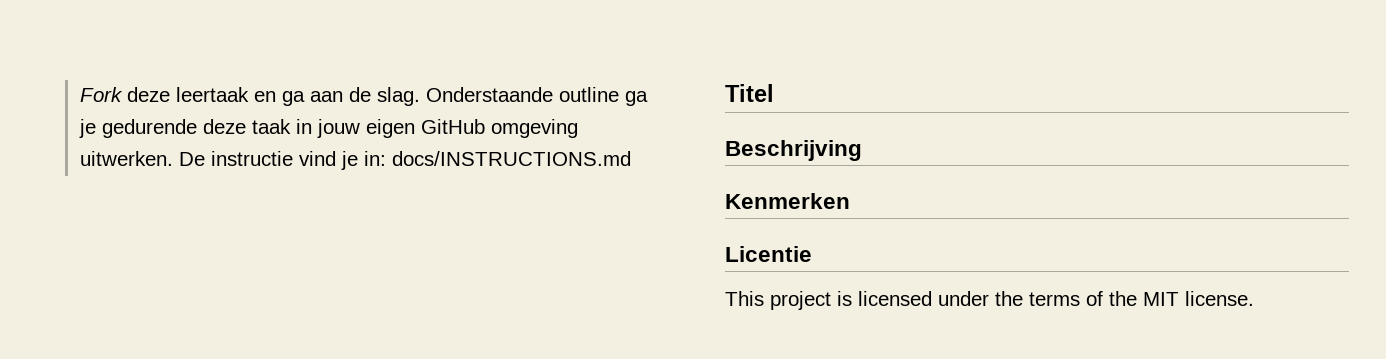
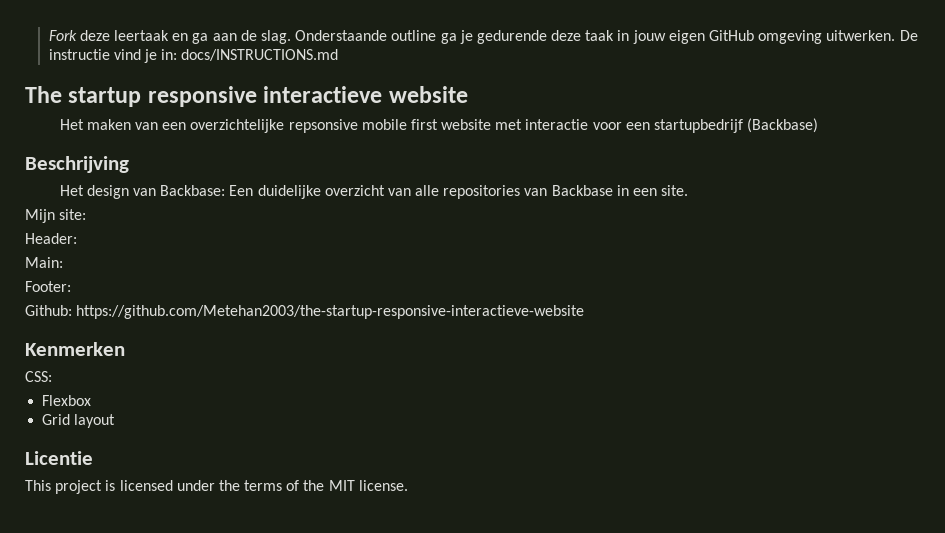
[725,84,774,102] [725,140,862,161] [725,193,850,209] Titel // Beschrijving // Kenmerken -> [25,86,468,107] [59,118,819,133] [25,156,129,173] [59,185,689,199] [25,209,87,223] [25,233,77,244] [25,257,63,268] [25,281,71,292] [25,305,585,319] [25,342,125,356] [25,371,52,382] [42,395,92,406] [42,414,116,428] The startup responsive interactieve website // Het maken van een overzichtelijke repsonsive mobile first website met interactie voor een startupbedrijf (Backbase) // Beschrijving // Het design van Backbase: Een duidelijke overzicht van alle repositories van Backbase in een site. // Mijn site: // Header: // Main: // Footer: // Github: https://github.com/Metehan2003/the-startup-responsive-interactieve-website // Kenmerken // CSS: // Flexbox // Grid layout

